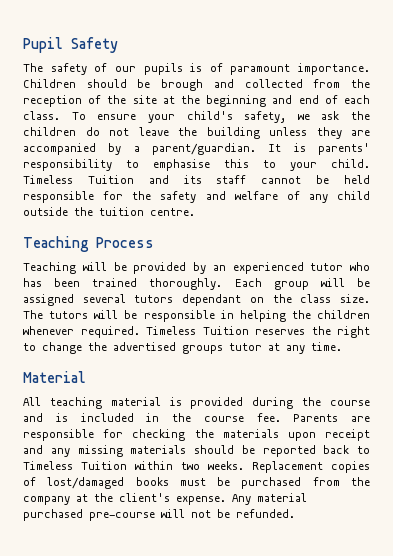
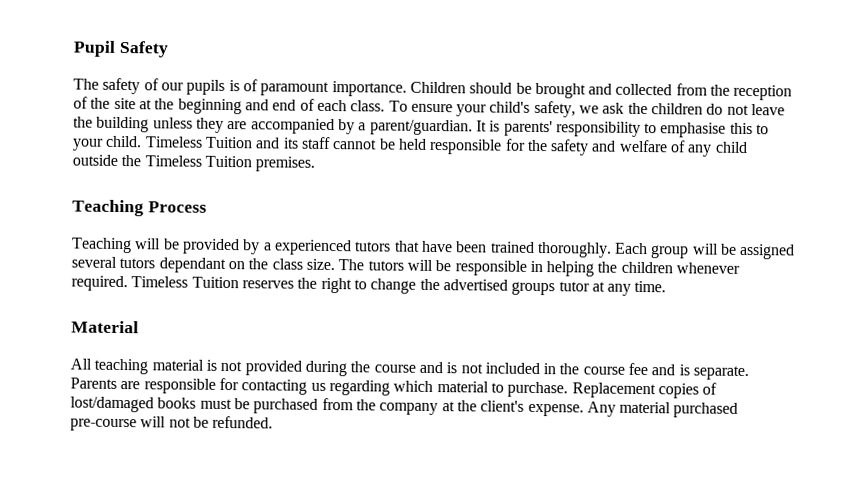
[161,79,204,91] brough -> [534,82,586,99] brought
[99,207,195,216] tuition centre. -> [144,155,316,172] Timeless Tuition premises.
[212,262,370,274] [23,278,42,287] an experienced tutor who has -> [262,239,453,256] a experienced tutors that have
(182, 401) none -> [220,360,243,372] not
(68, 417) none -> [460,363,483,374] not
[256,413,370,422] [23,429,370,441] [23,445,370,457] [23,461,244,470] fee. Parents are responsible for checking the materials upon receipt and any missing materials should be reported back to Timeless Tuition within two weeks. -> [628,362,750,381] [70,377,569,398] fee and is separate. Parents are responsible for contacting us regarding which material to purchase.

